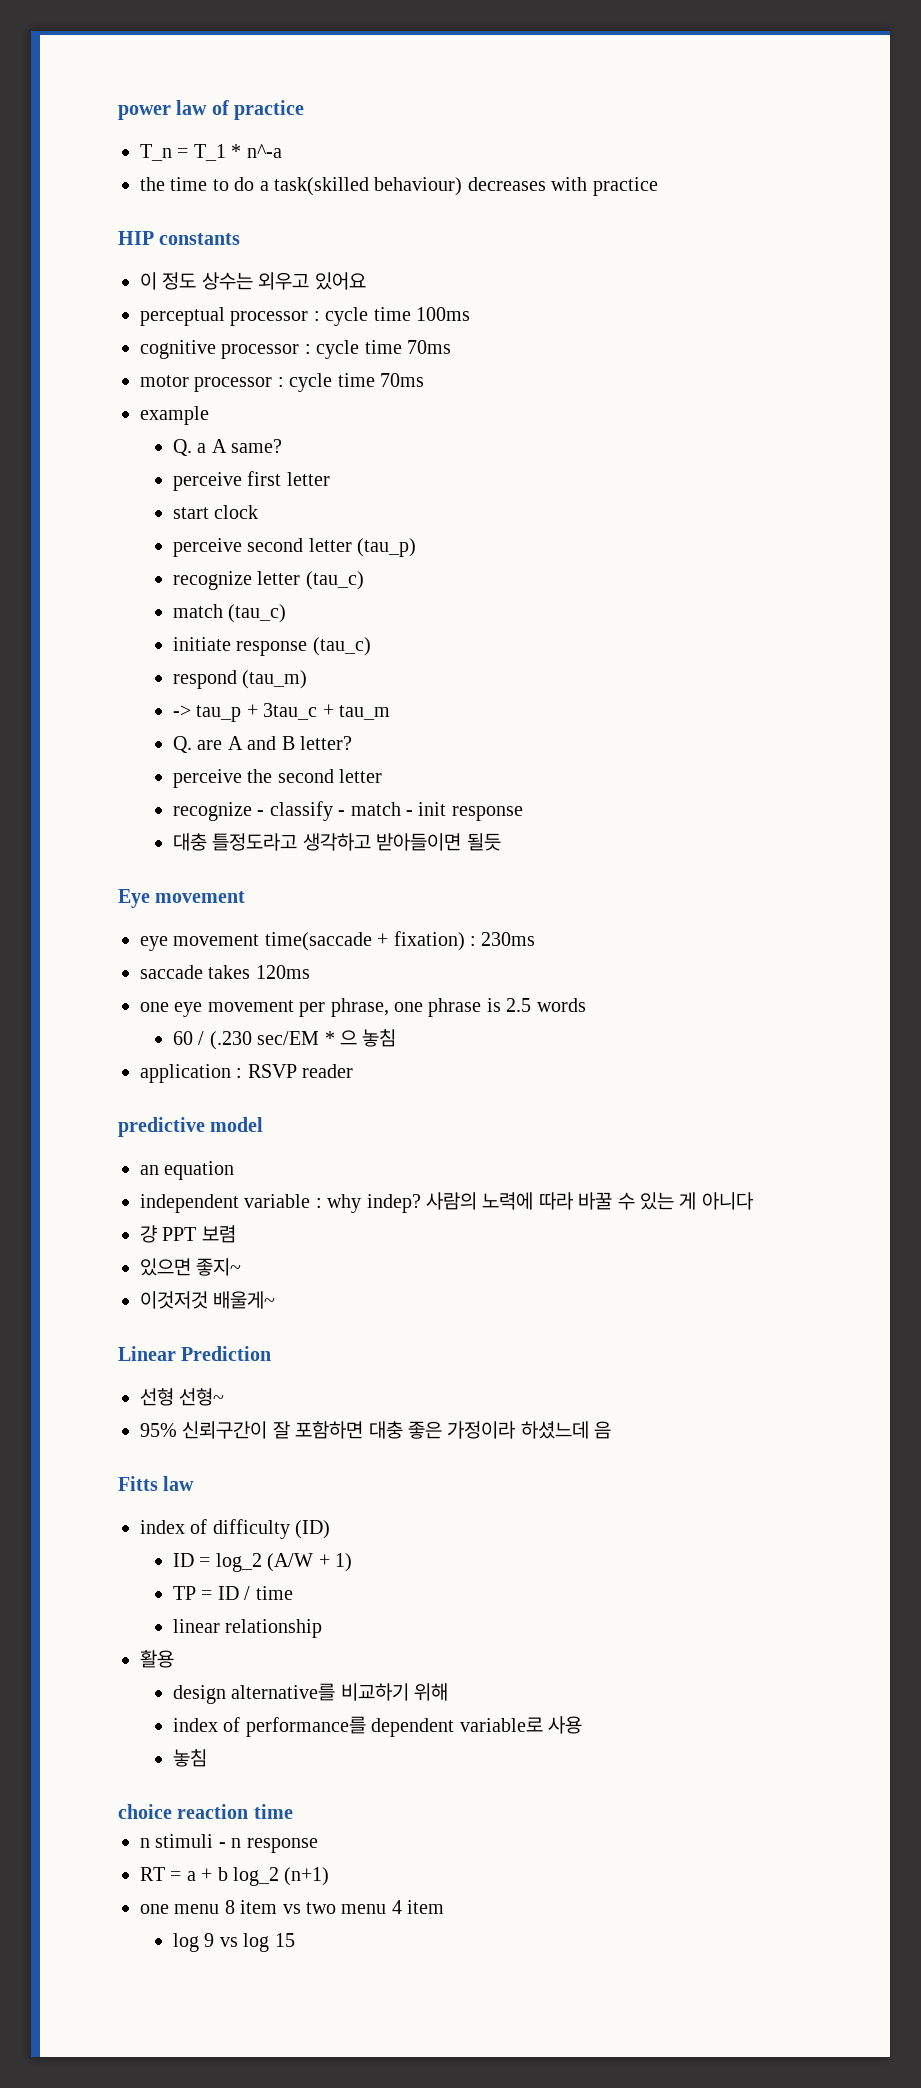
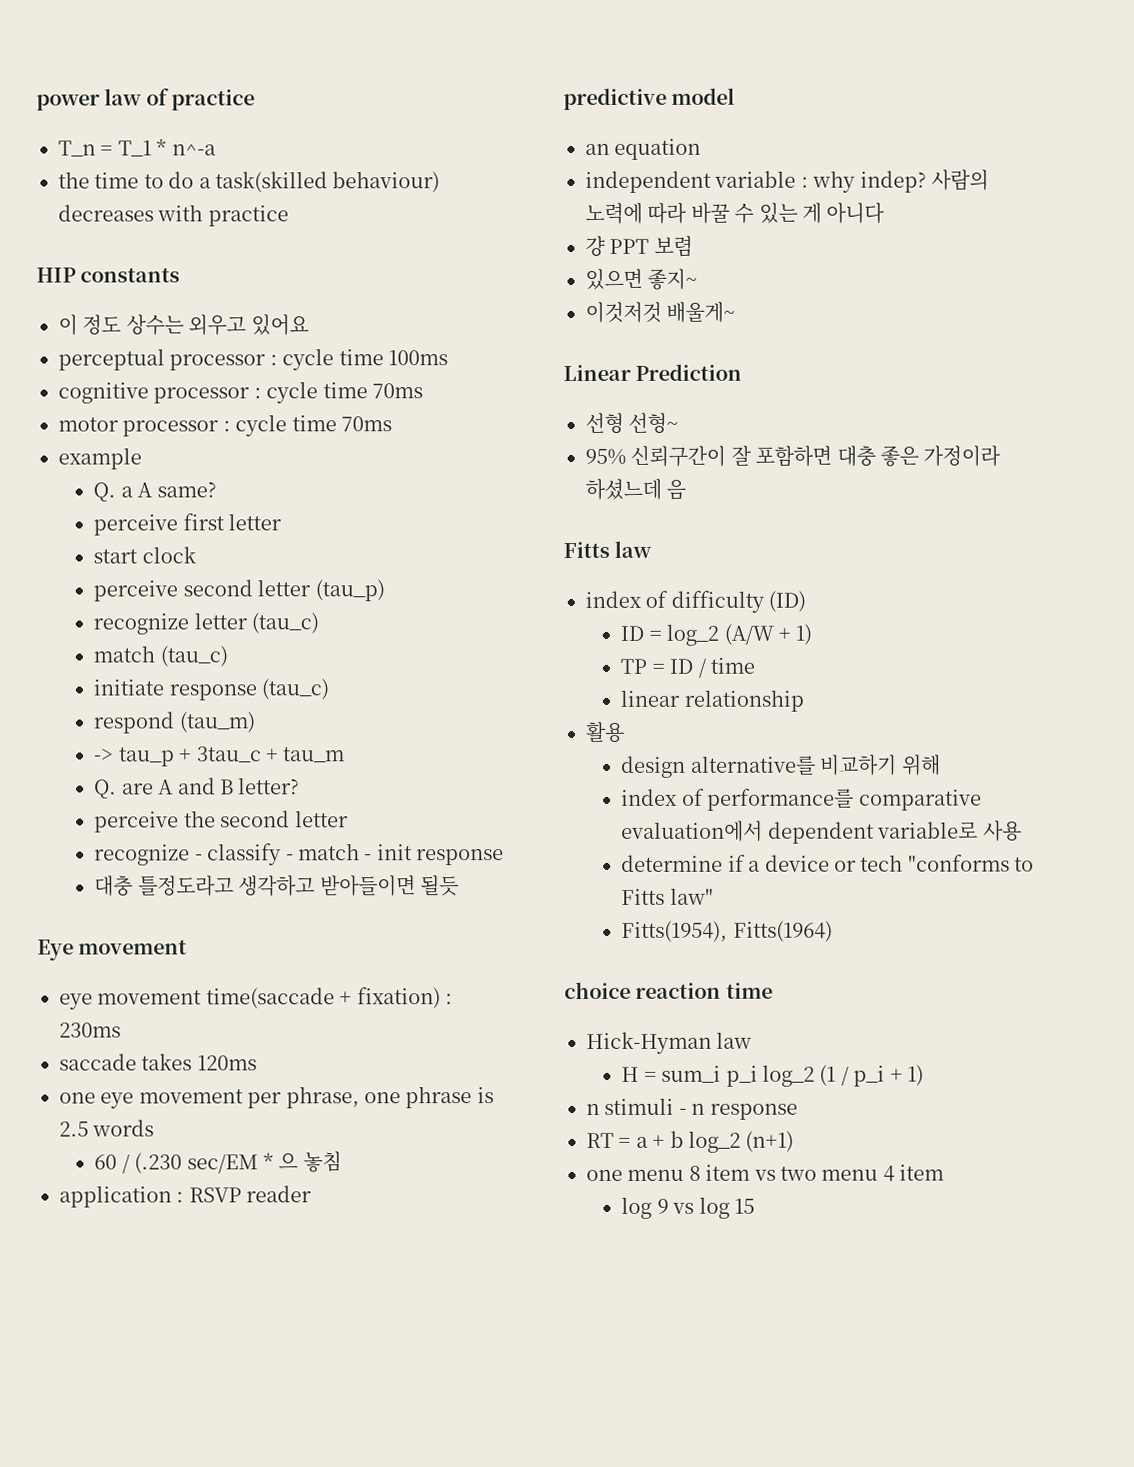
(366, 1726) none -> [858,789,982,811] [621,820,764,842] comparative evaluation에서
[172,1749,207,1767] [118,1804,293,1819] 놓침 // choice reaction time -> [621,854,1035,872] [621,887,714,905] [621,920,833,942] [564,981,773,1000] [586,1031,753,1054] [621,1064,924,1087] determine if a device or tech "conforms to Fitts law" // Fitts(1954), Fitts(1964) // choice reaction time // Hick-Hyman law // H = sum_i p_i log_2 (1 / p_i + 1)

